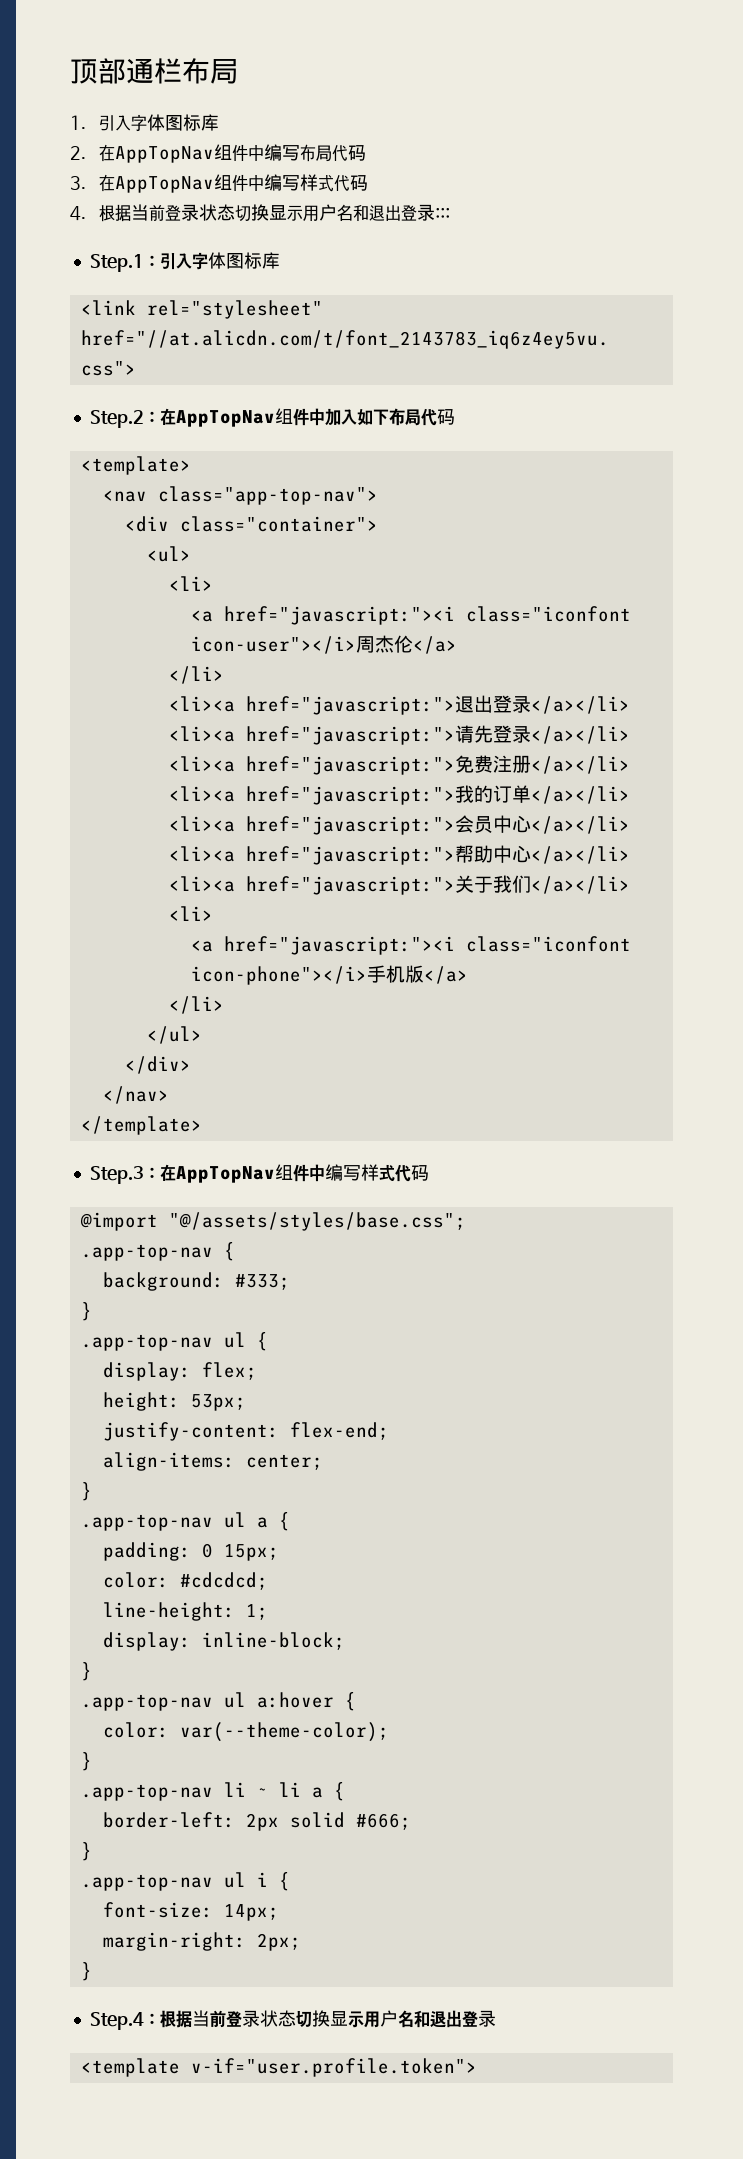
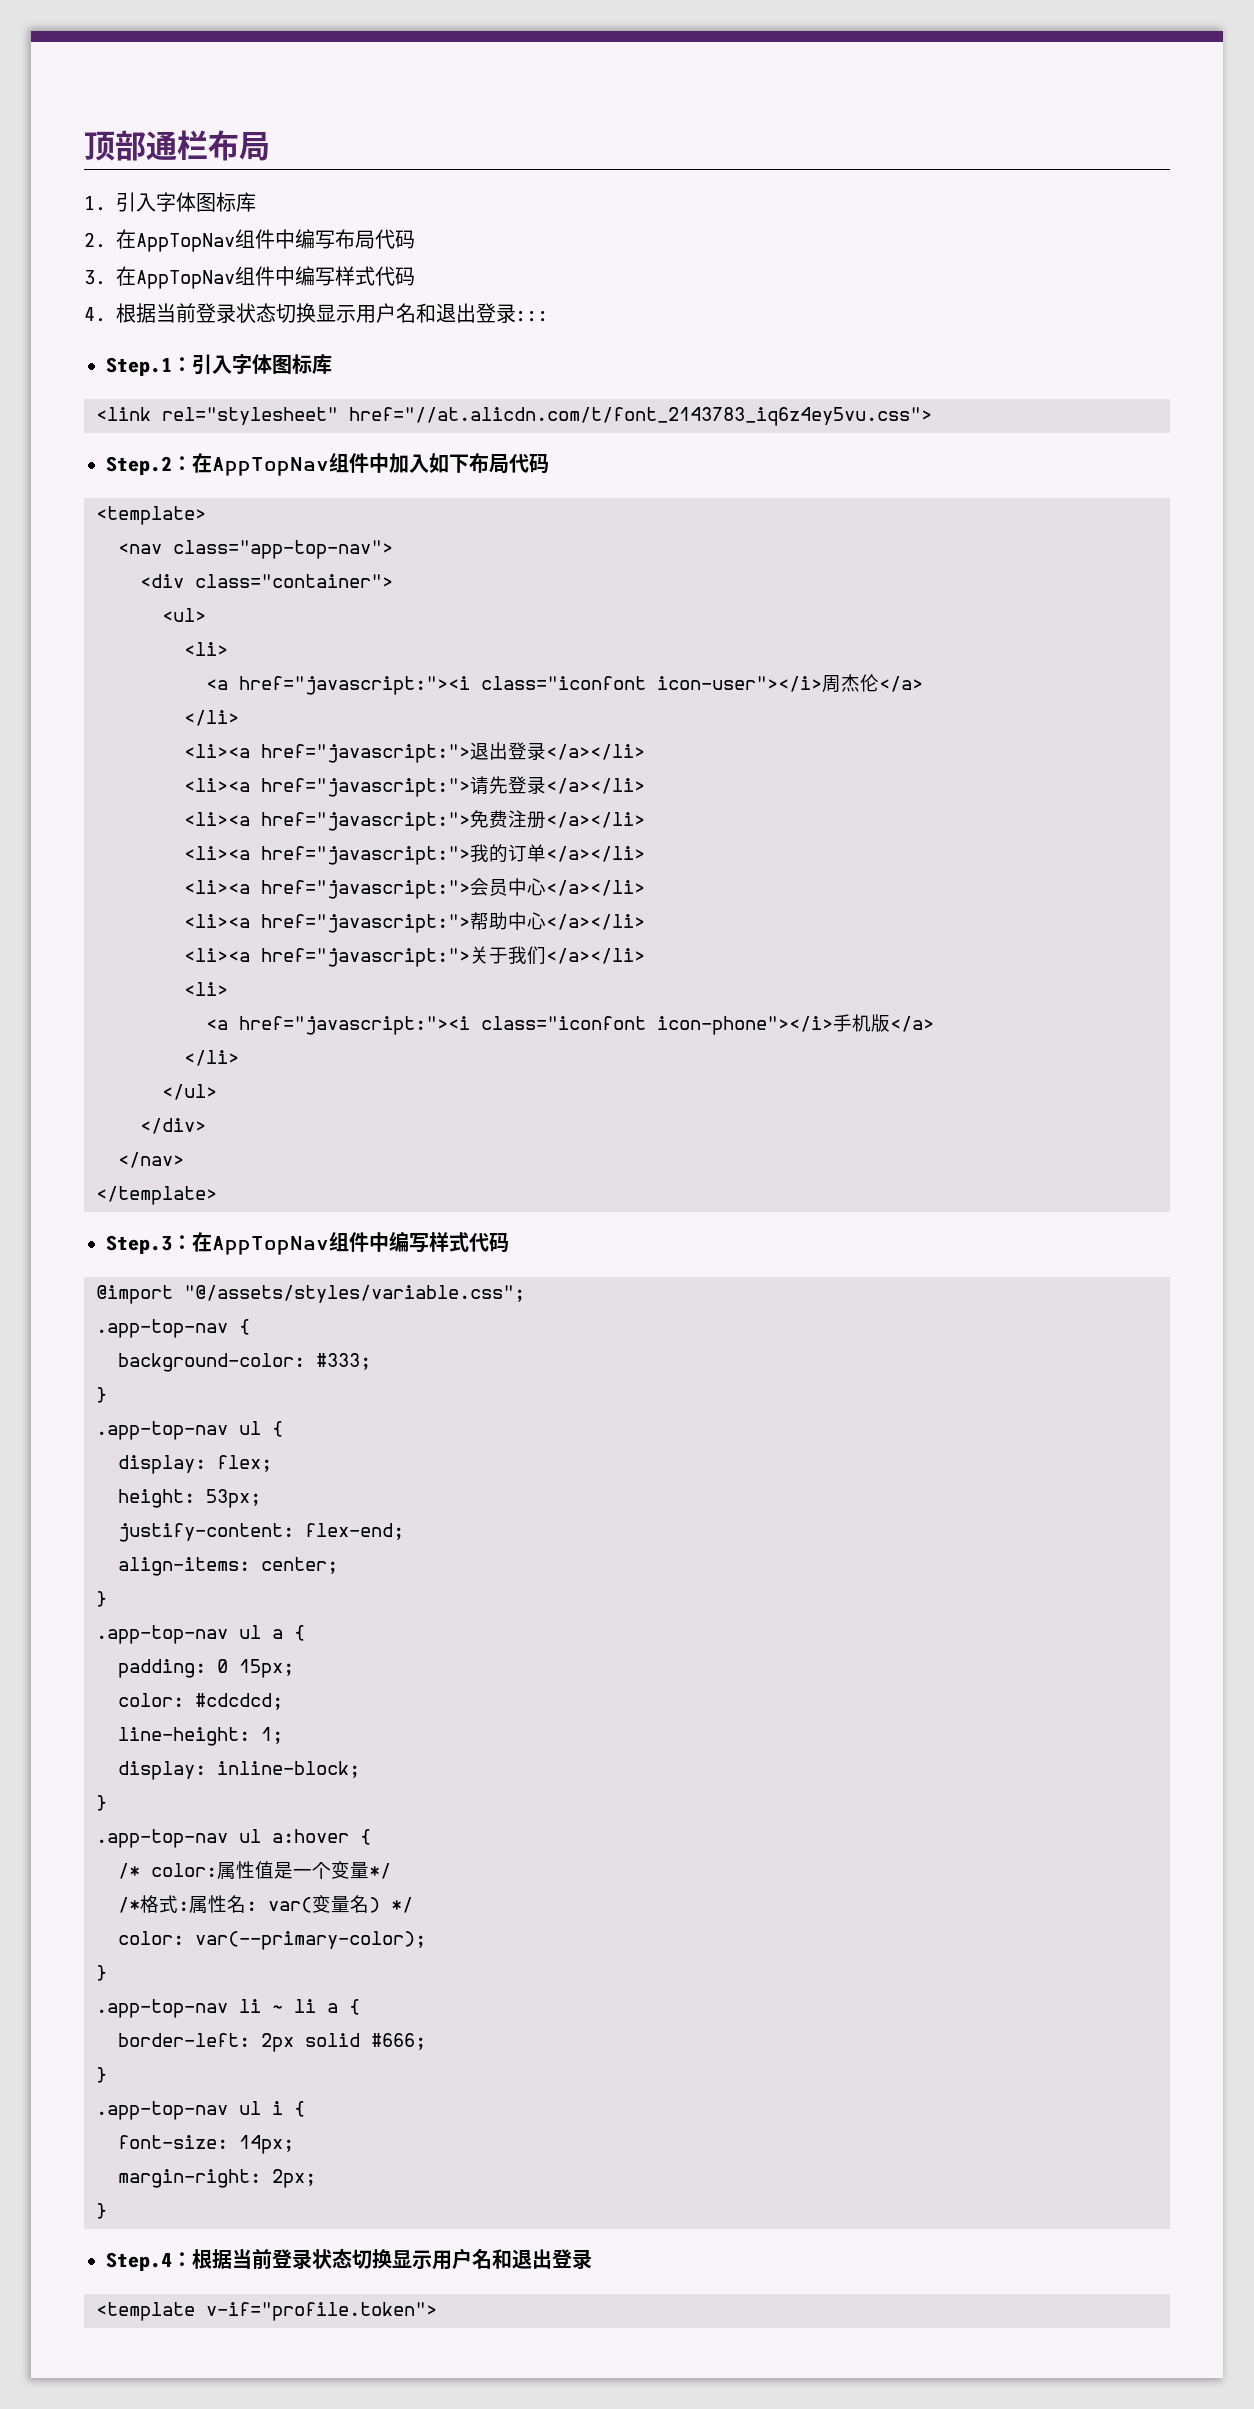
[168,1212,466,1231] "@/assets/styles/base.css"; -> [184,1285,525,1303] "@/assets/styles/variable.css";
[102,1272,224,1291] background: -> [118,1353,305,1372] background-color:
[102,1722,389,1742] color: var(--theme-color); -> [118,1861,391,1880] [118,1895,413,1914] [118,1931,426,1950] /* color:属性值是一个变量*/ // /*格式:属性名: var(变量名) */ // color: var(--primary-color);
[190,2058,477,2077] v-if="user.profile.token"> -> [206,2302,437,2321] v-if="profile.token">

